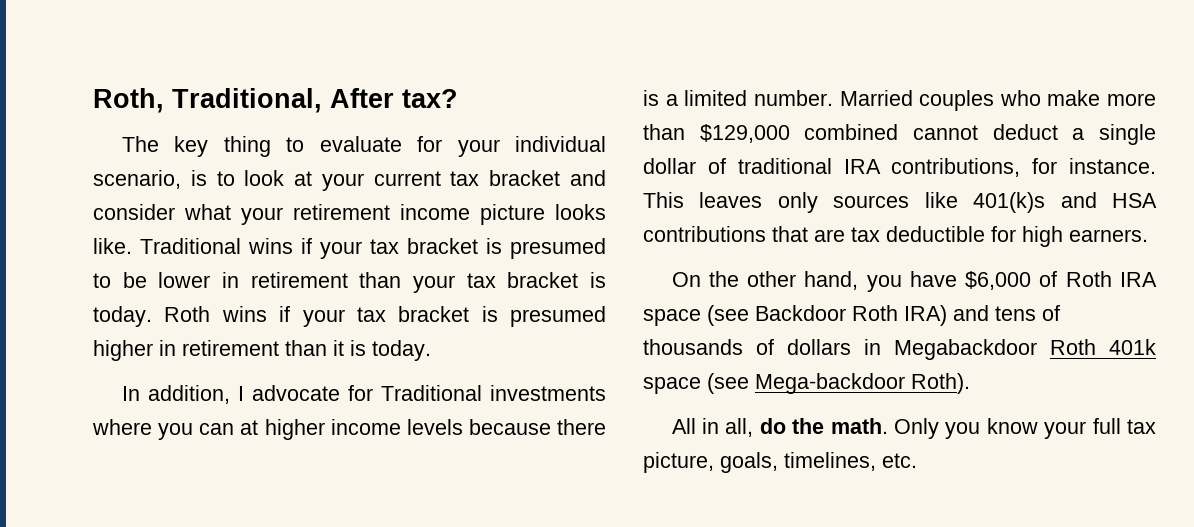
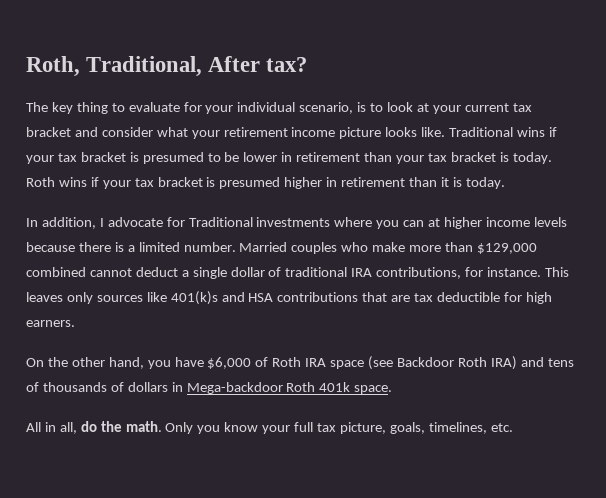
[894,339,1037,360] Megabackdoor -> [186,382,283,394] Mega-backdoor
[643,373,970,394] space (see Mega-backdoor Roth). -> [354,385,393,394] space.

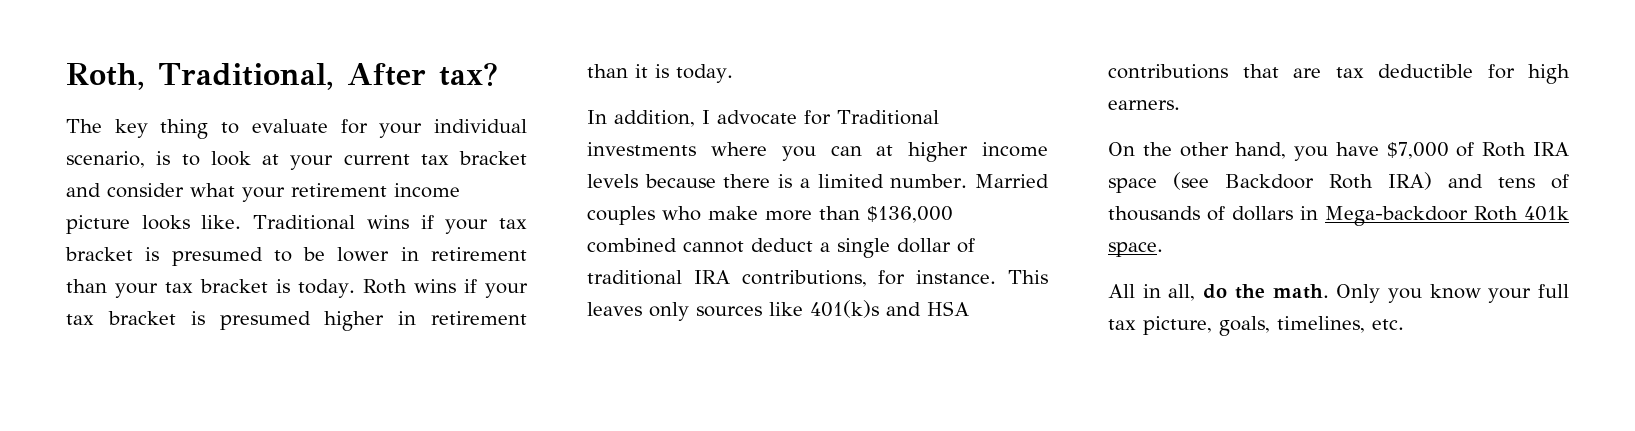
[476,243,537,254] $129,000 -> [867,206,953,223] $136,000
[207,357,252,369] $6,000 -> [1386,142,1449,159] $7,000

